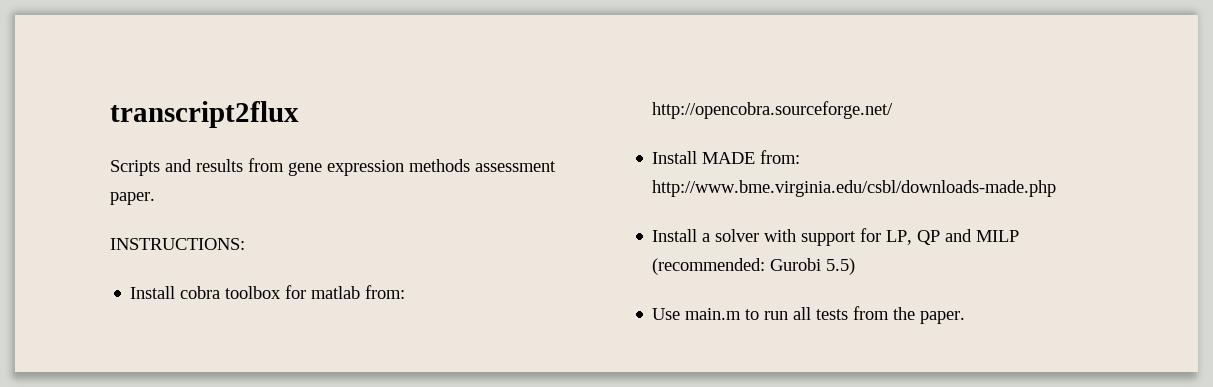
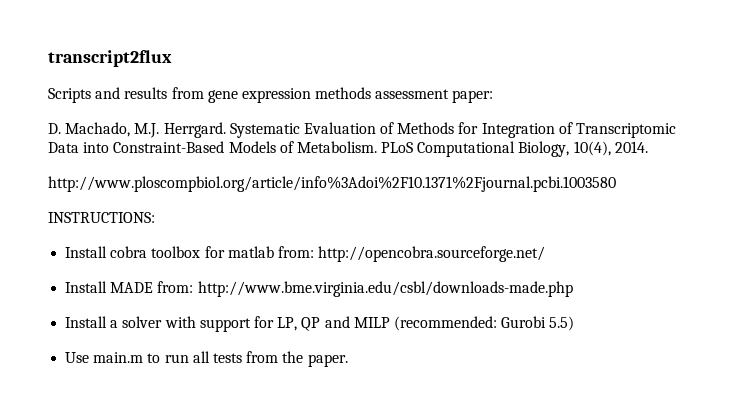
[110,192,155,205] paper. -> [452,90,494,103] [48,122,677,138] [48,141,648,157] [48,176,616,192] paper: // D. Machado, M.J. Herrgard. Systematic Evaluation of Methods for Integration of Transcriptomic Data into Constraint-Based Models of Metabolism. PLoS Computational Biology, 10(4), 2014. // http://www.ploscompbiol.org/article/info%3Adoi%2F10.1371%2Fjournal.pcbi.1003580

